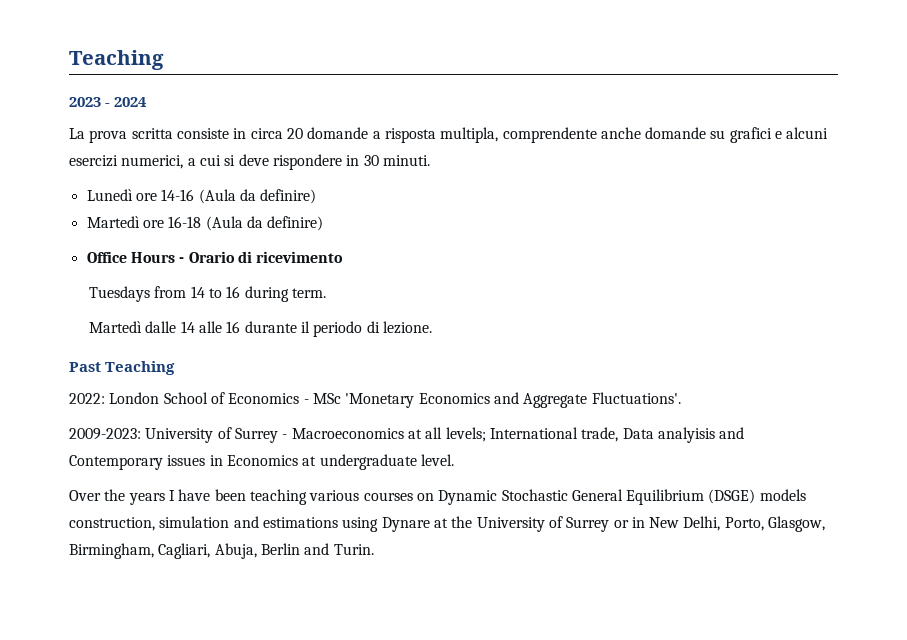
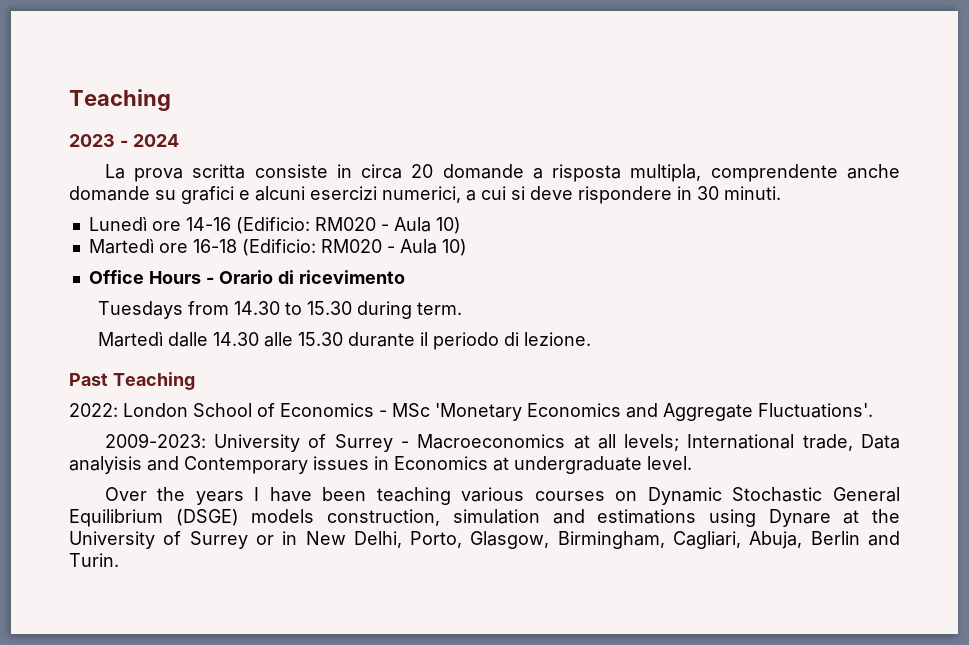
[198,189,317,204] [86,216,324,231] (Aula da definire) // Martedì ore 16-18 (Aula da definire) -> [235,217,461,234] [88,239,467,256] (Edificio: RM020 - Aula 10) // Martedì ore 16-18 (Edificio: RM020 - Aula 10)
[190,286,241,298] 14 to 16 -> [233,301,352,315] 14.30 to 15.30
[180,321,241,333] 14 alle 16 -> [212,332,343,347] 14.30 alle 15.30

